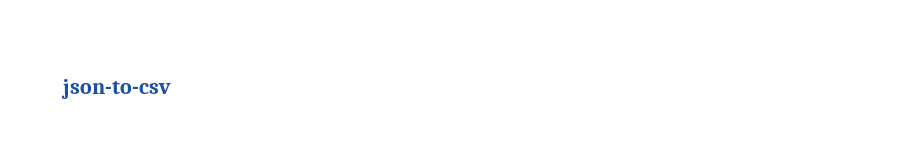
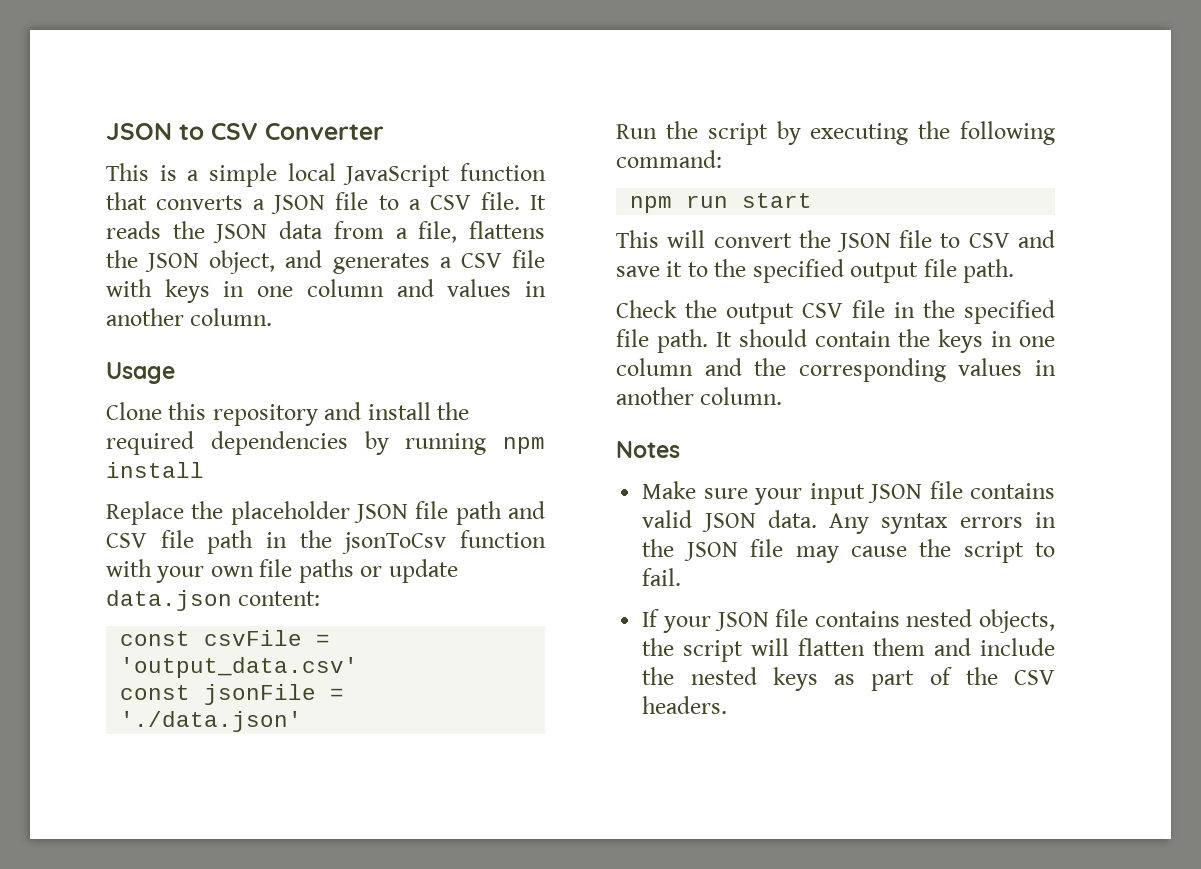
[61,79,171,99] json-to-csv -> [106,123,384,140] [106,163,546,187] [106,192,546,214] [106,221,545,243] [106,250,545,274] [106,279,546,303] [106,308,273,326] [106,362,175,384] [106,402,470,426] [106,431,545,455] [106,462,204,478] [106,501,545,525] [106,530,546,554] [106,559,458,583] [106,590,321,611] [120,630,331,646] [120,657,359,678] [120,684,345,705] [120,711,303,732] [616,121,1055,145] [616,150,722,168] [630,193,813,213] [616,230,1055,252] [616,259,1015,283] [616,300,1055,324] [616,329,1055,353] [616,358,1056,382] [616,387,783,405] [616,441,680,458] [642,481,1055,505] [642,510,1056,534] [642,539,1055,563] [642,568,682,586] [642,609,1055,633] [642,638,1055,662] [642,667,1055,691] [642,696,728,714] JSON to CSV Converter // This is a simple local JavaScript function that converts a JSON file to a CSV file. It reads the JSON data from a file, flattens the JSON object, and generates a CSV file with keys in one column and values in another column. // Usage // Clone this repository and install the required dependencies by running npm install // Replace the placeholder JSON file path and CSV file path in the jsonToCsv function with your own file paths or update data.json content: // const csvFile = 'output_data.csv' // const jsonFile = './data.json' // Run the script by executing the following command: // npm run start // This will convert the JSON file to CSV and save it to the specified output file path. // Check the output CSV file in the specified file path. It should contain the keys in one column and the corresponding values in another column. // Notes // Make sure your input JSON file contains valid JSON data. Any syntax errors in the JSON file may cause the script to fail. // If your JSON file contains nested objects, the script will flatten them and include the nested keys as part of the CSV headers.

